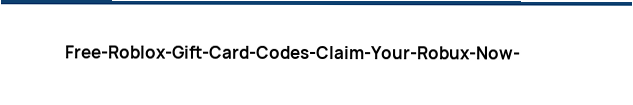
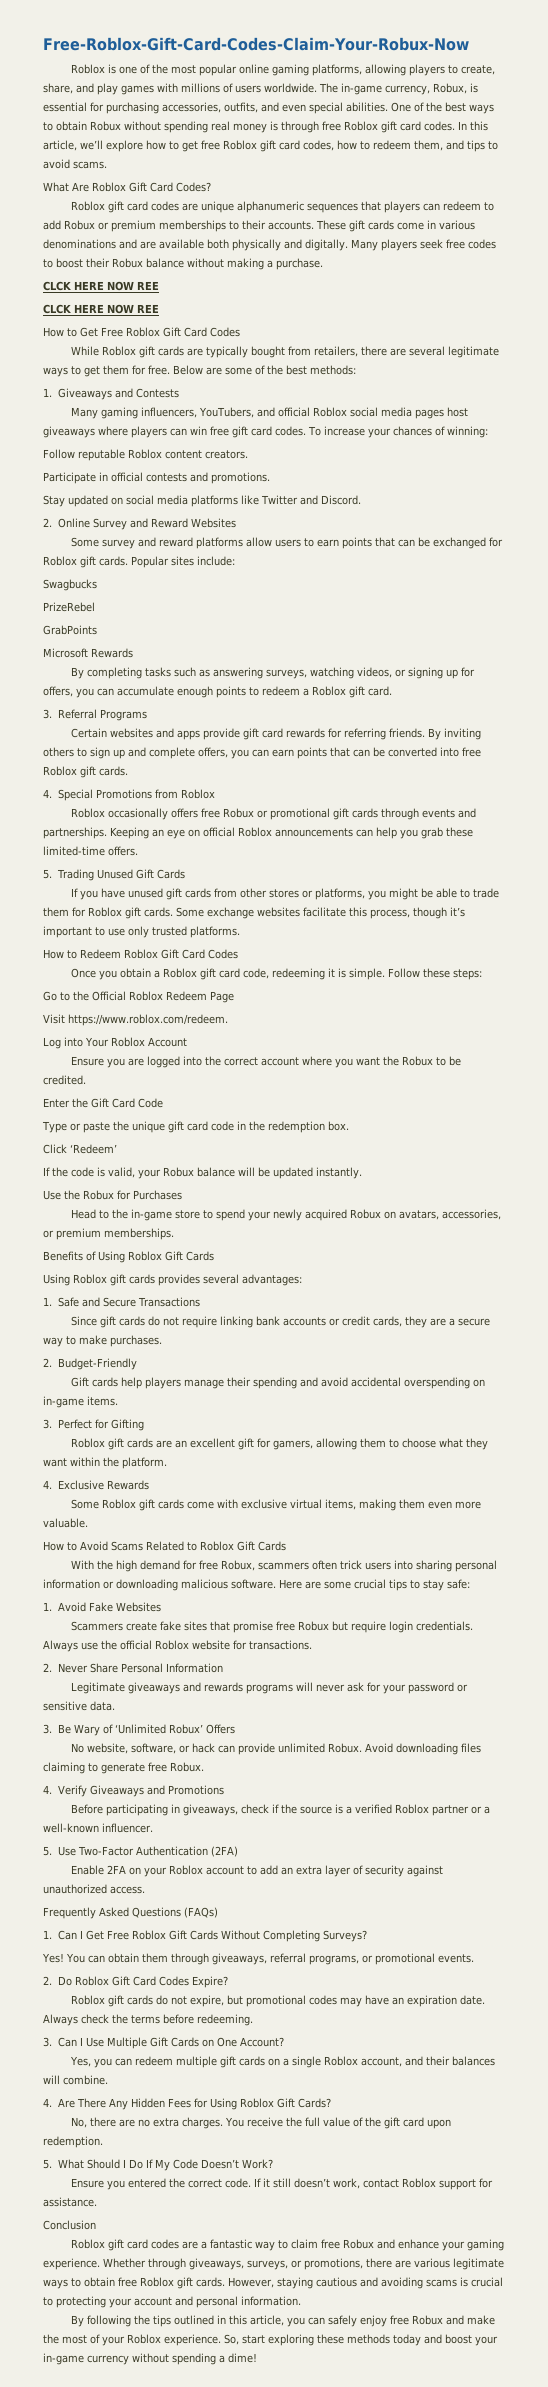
[64,45,521,60] Free-Roblox-Gift-Card-Codes-Claim-Your-Robux-Now- -> [43,37,469,51] [71,64,496,76] [43,83,478,95] [43,102,494,114] [43,121,488,133] [43,140,498,152] [43,159,107,169] [43,182,211,192] [71,201,495,213] [43,220,475,232] [43,239,496,251] [43,258,323,270] [43,281,159,291] [43,304,159,314] [43,327,240,337] [71,346,500,358] [43,365,356,377] [43,388,179,400] [71,407,469,419] [43,426,488,438] [43,449,248,461] [43,472,270,484] [43,495,361,507] [43,518,236,530] [71,537,504,549] [43,556,235,568] [43,579,97,591] [43,602,95,612] [43,625,97,635] [43,648,133,658] [71,667,476,679] [43,686,392,698] [43,709,147,721] [71,728,482,740] [43,747,481,759] [43,766,128,778] [43,789,215,801] [71,808,477,820] [43,827,473,839] [43,846,138,856] [43,869,186,881] [71,888,500,900] [43,907,465,919] [43,926,240,938] [43,949,238,959] [71,968,483,980] [43,991,234,1003] [43,1014,228,1026] [43,1037,187,1049] [71,1056,462,1068] [43,1075,86,1085] [43,1098,163,1108] [42,1121,349,1133] [43,1144,117,1154] [43,1167,362,1179] [43,1190,182,1200] [71,1209,502,1221] [43,1228,174,1240] [43,1251,214,1263] [43,1274,302,1286] [43,1297,201,1307] [71,1316,491,1328] [43,1335,162,1347] [43,1358,137,1370] [71,1377,486,1389] [43,1396,118,1408] [43,1419,144,1431] [71,1438,489,1450] [43,1457,167,1469] [43,1480,149,1490] [71,1499,482,1511] [43,1518,88,1528] [43,1541,286,1551] [71,1560,498,1572] [43,1579,470,1591] [43,1602,161,1612] [71,1621,474,1633] [43,1640,312,1652] [43,1663,223,1673] [71,1682,469,1694] [43,1701,115,1711] [43,1724,235,1736] [71,1743,482,1755] [43,1762,204,1774] [43,1785,224,1797] [71,1804,491,1816] [43,1823,153,1833] [43,1846,239,1857] [71,1865,444,1877] [43,1884,145,1894] [43,1907,218,1919] [43,1930,367,1942] [42,1953,474,1965] [43,1976,228,1988] [71,1995,486,2007] [43,2014,253,2026] [43,2037,284,2049] [70,2056,496,2068] [43,2075,108,2085] [43,2098,331,2110] [71,2117,452,2129] [43,2136,103,2148] [43,2159,273,2171] [71,2178,494,2190] [43,2197,97,2207] [43,2220,96,2230] [71,2239,505,2251] [43,2258,504,2270] [43,2277,503,2289] [43,2296,301,2308] [71,2315,496,2327] [43,2334,498,2346] [43,2353,257,2365] Free-Roblox-Gift-Card-Codes-Claim-Your-Robux-Now // Roblox is one of the most popular online gaming platforms, allowing players to create, share, and play games with millions of users worldwide. The in-game currency, Robux, is essential for purchasing accessories, outfits, and even special abilities. One of the best ways to obtain Robux without spending real money is through free Roblox gift card codes. In this article, we’ll explore how to get free Roblox gift card codes, how to redeem them, and tips to avoid scams. // What Are Roblox Gift Card Codes? // Roblox gift card codes are unique alphanumeric sequences that players can redeem to add Robux or premium memberships to their accounts. These gift cards come in various denominations and are available both physically and digitally. Many players seek free codes to boost their Robux balance without making a purchase. // CLCK HERE NOW REE // CLCK HERE NOW REE // How to Get Free Roblox Gift Card Codes // While Roblox gift cards are typically bought from retailers, there are several legitimate ways to get them for free. Below are some of the best methods: // 1. Giveaways and Contests // Many gaming influencers, YouTubers, and official Roblox social media pages host giveaways where players can win free gift card codes. To increase your chances of winning: // Follow reputable Roblox content creators. // Participate in official contests and promotions. // Stay updated on social media platforms like Twitter and Discord. // 2. Online Survey and Reward Websites // Some survey and reward platforms allow users to earn points that can be exchanged for Roblox gift cards. Popular sites include: // Swagbucks // PrizeRebel // GrabPoints // Microsoft Rewards // By completing tasks such as answering surveys, watching videos, or signing up for offers, you can accumulate enough points to redeem a Roblox gift card. // 3. Referral Programs // Certain websites and apps provide gift card rewards for referring friends. By inviting others to sign up and complete offers, you can earn points that can be converted into free Roblox gift cards. // 4. Special Promotions from Roblox // Roblox occasionally offers free Robux or promotional gift cards through events and partnerships. Keeping an eye on official Roblox announcements can help you grab these limited-time offers. // 5. Trading Unused Gift Cards // If you have unused gift cards from other stores or platforms, you might be able to trade them for Roblox gift cards. Some exchange websites facilitate this process, though it’s important to use only trusted platforms. // How to Redeem Roblox Gift Card Codes // Once you obtain a Roblox gift card code, redeeming it is simple. Follow these steps: // Go to the Official Roblox Redeem Page // Visit https://www.roblox.com/redeem. // Log into Your Roblox Account // Ensure you are logged into the correct account where you want the Robux to be credited. // Enter the Gift Card Code // Type or paste the unique gift card code in the redemption box. // Click ‘Redeem’ // If the code is valid, your Robux balance will be updated instantly. // Use the Robux for Purchases // Head to the in-game store to spend your newly acquired Robux on avatars, accessories, or premium memberships. // Benefits of Using Roblox Gift Cards // Using Roblox gift cards provides several advantages: // 1. Safe and Secure Transactions // Since gift cards do not require linking bank accounts or credit cards, they are a secure way to make purchases. // 2. Budget-Friendly // Gift cards help players manage their spending and avoid accidental overspending on in-game items. // 3. Perfect for Gifting // Roblox gift cards are an excellent gift for gamers, allowing them to choose what they want within the platform. // 4. Exclusive Rewards // Some Roblox gift cards come with exclusive virtual items, making them even more valuable. // How to Avoid Scams Related to Roblox Gift Cards // With the high demand for free Robux, scammers often trick users into sharing personal information or downloading malicious software. Here are some crucial tips to stay safe: // 1. Avoid Fake Websites // Scammers create fake sites that promise free Robux but require login credentials. Always use the official Roblox website for transactions. // 2. Never Share Personal Information // Legitimate giveaways and rewards programs will never ask for your password or sensitive data. // 3. Be Wary of ‘Unlimited Robux’ Offers // No website, software, or hack can provide unlimited Robux. Avoid downloading files claiming to generate free Robux. // 4. Verify Giveaways and Promotions // Before participating in giveaways, check if the source is a verified Roblox partner or a well-known influencer. // 5. Use Two-Factor Authentication (2FA) // Enable 2FA on your Roblox account to add an extra layer of security against unauthorized access. // Frequently Asked Questions (FAQs) // 1. Can I Get Free Roblox Gift Cards Without Completing Surveys? // Yes! You can obtain them through giveaways, referral programs, or promotional events. // 2. Do Roblox Gift Card Codes Expire? // Roblox gift cards do not expire, but promotional codes may have an expiration date. Always check the terms before redeeming. // 3. Can I Use Multiple Gift Cards on One Account? // Yes, you can redeem multiple gift cards on a single Roblox account, and their balances will combine. // 4. Are There Any Hidden Fees for Using Roblox Gift Cards? // No, there are no extra charges. You receive the full value of the gift card upon redemption. // 5. What Should I Do If My Code Doesn’t Work? // Ensure you entered the correct code. If it still doesn’t work, contact Roblox support for assistance. // Conclusion // Roblox gift card codes are a fantastic way to claim free Robux and enhance your gaming experience. Whether through giveaways, surveys, or promotions, there are various legitimate ways to obtain free Roblox gift cards. However, staying cautious and avoiding scams is crucial to protecting your account and personal information. // By following the tips outlined in this article, you can safely enjoy free Robux and make the most of your Roblox experience. So, start exploring these methods today and boost your in-game currency without spending a dime!

